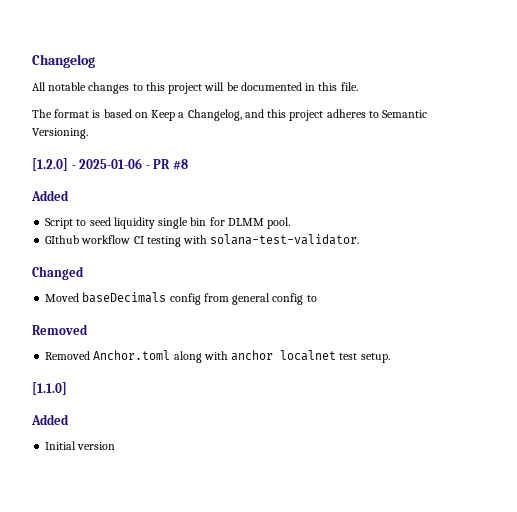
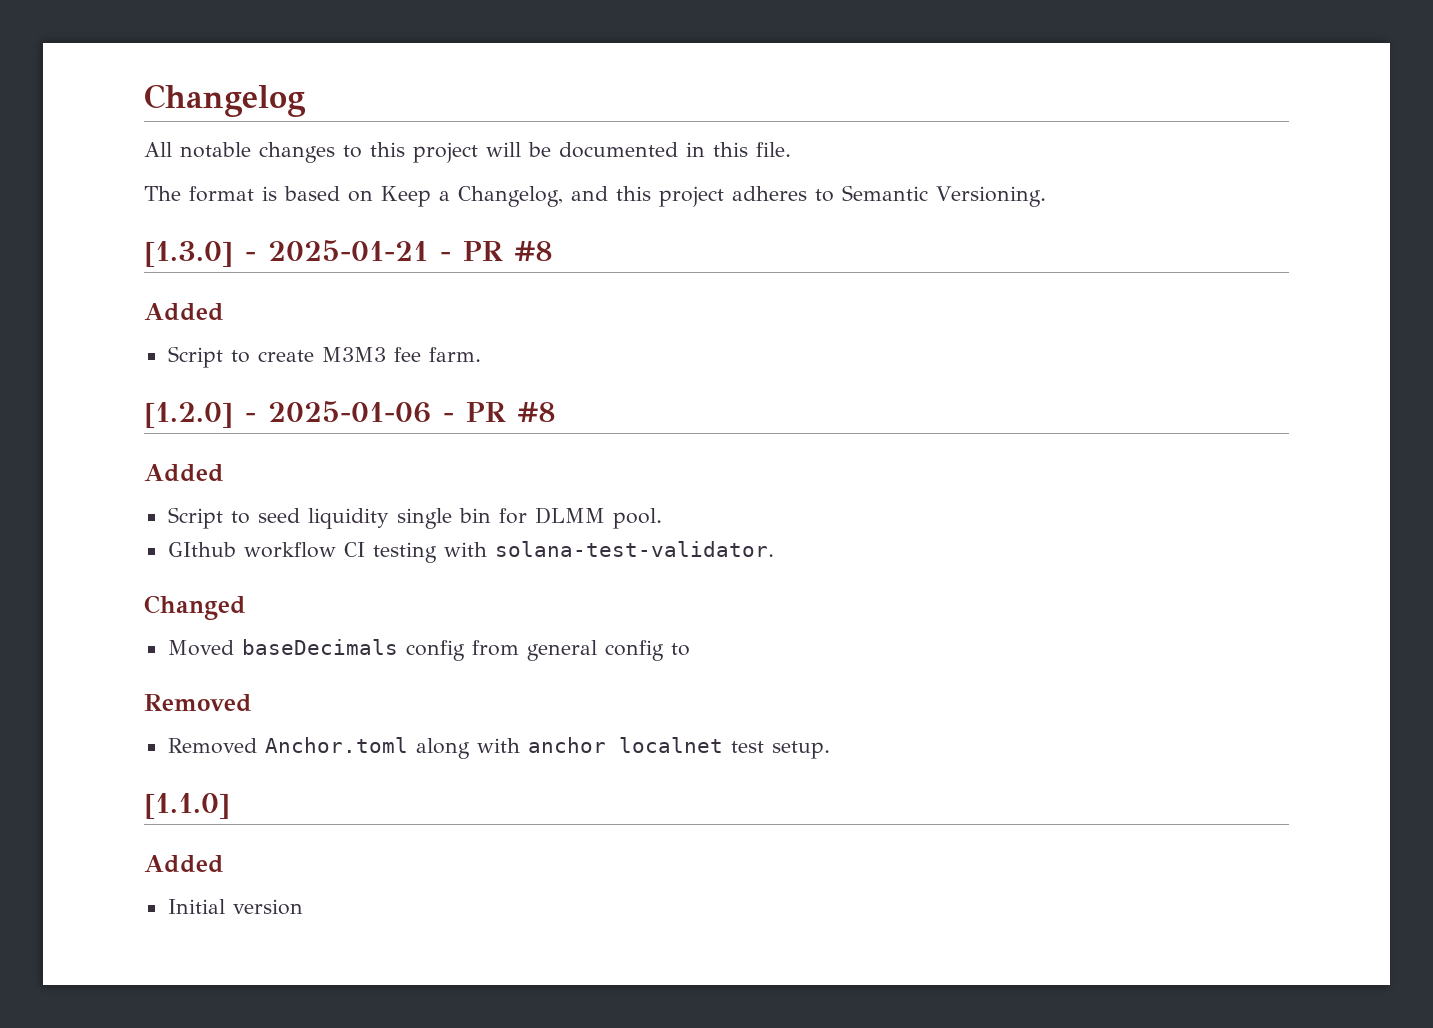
(88, 133) none -> [144,240,553,267] [144,303,224,321] [167,346,481,368] // [1.3.0] - 2025-01-21 - PR #8 // Added // Script to create M3M3 fee farm.

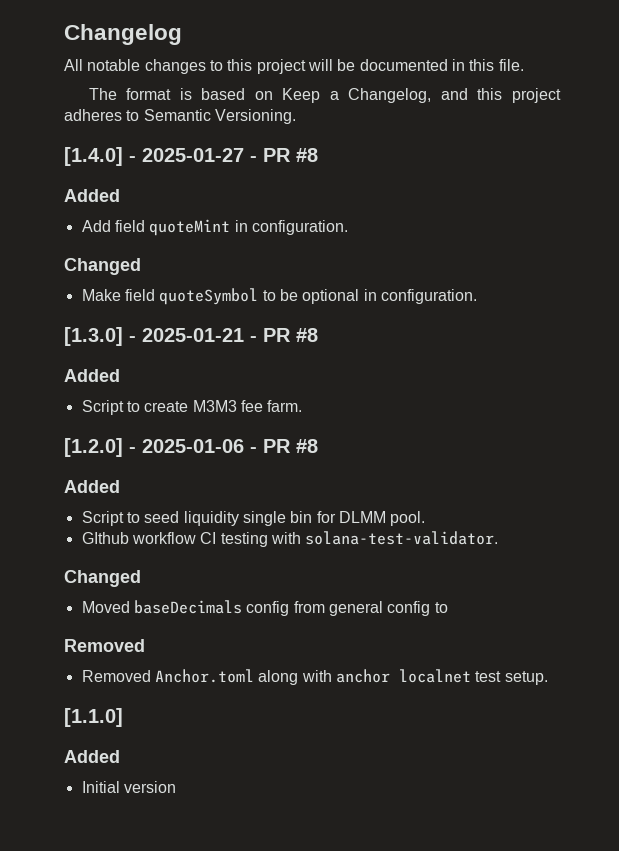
(1046, 196) none -> [64,147,318,166] [64,189,120,202] [81,219,348,236] [64,258,141,275] [81,288,477,305] // [1.4.0] - 2025-01-27 - PR #8 // Added // Add field quoteMint in configuration. // Changed // Make field quoteSymbol to be optional in configuration.

